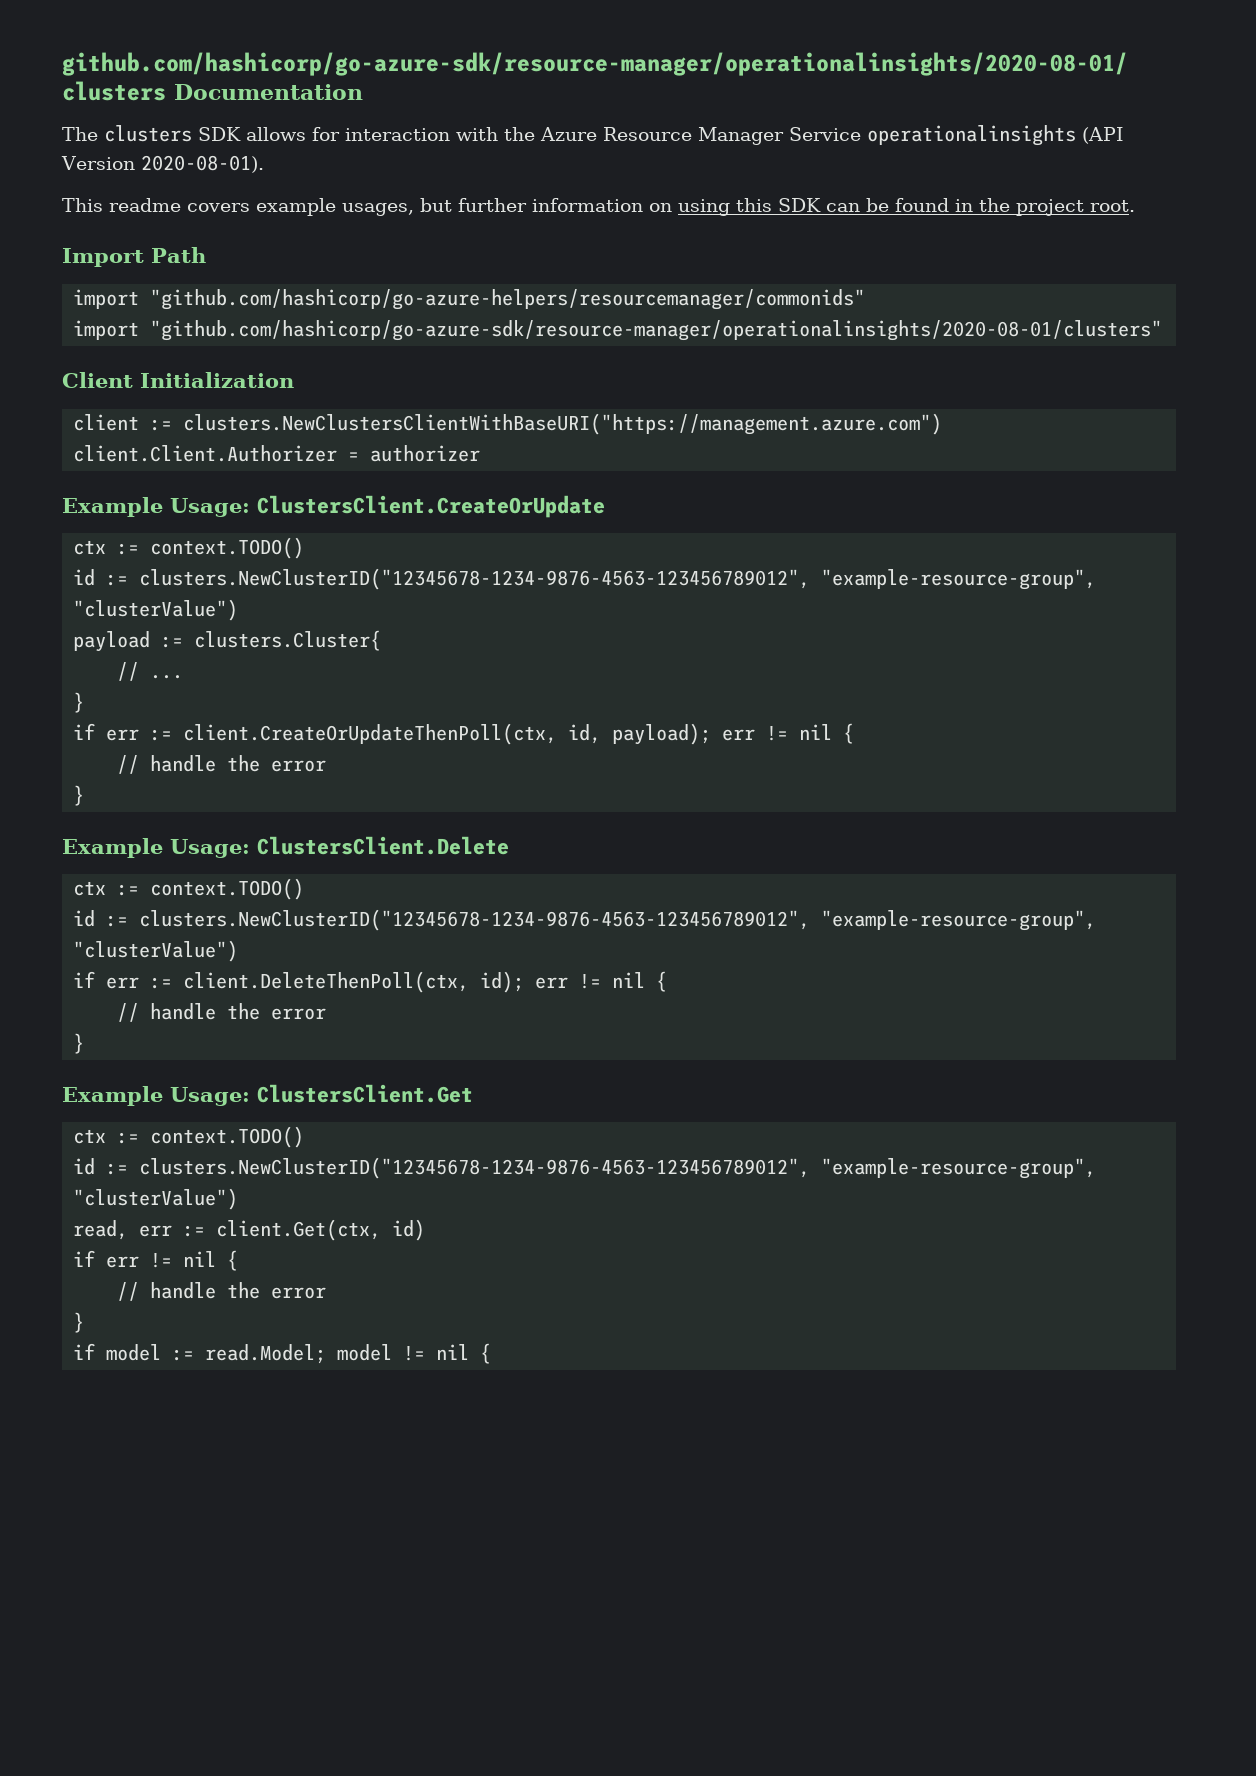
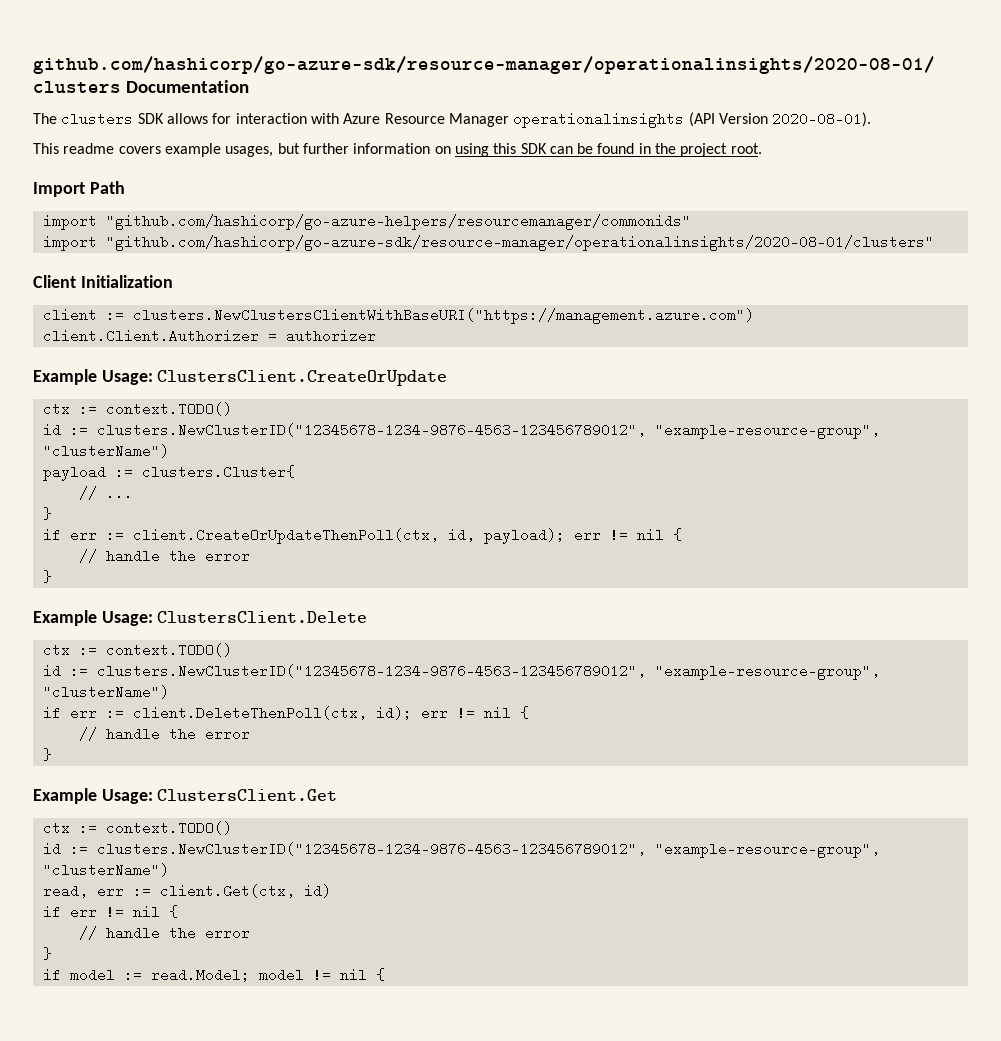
[504,127,535,141] the -> (339, 118) none
[789,127,861,141] Service -> (509, 120) none
[73,599,239,621] "clusterValue") -> [42,444,169,458] "clusterName")
[73,940,239,962] "clusterValue") -> [42,685,169,699] "clusterName")
[73,1188,239,1210] "clusterValue") -> [42,863,169,877] "clusterName")

